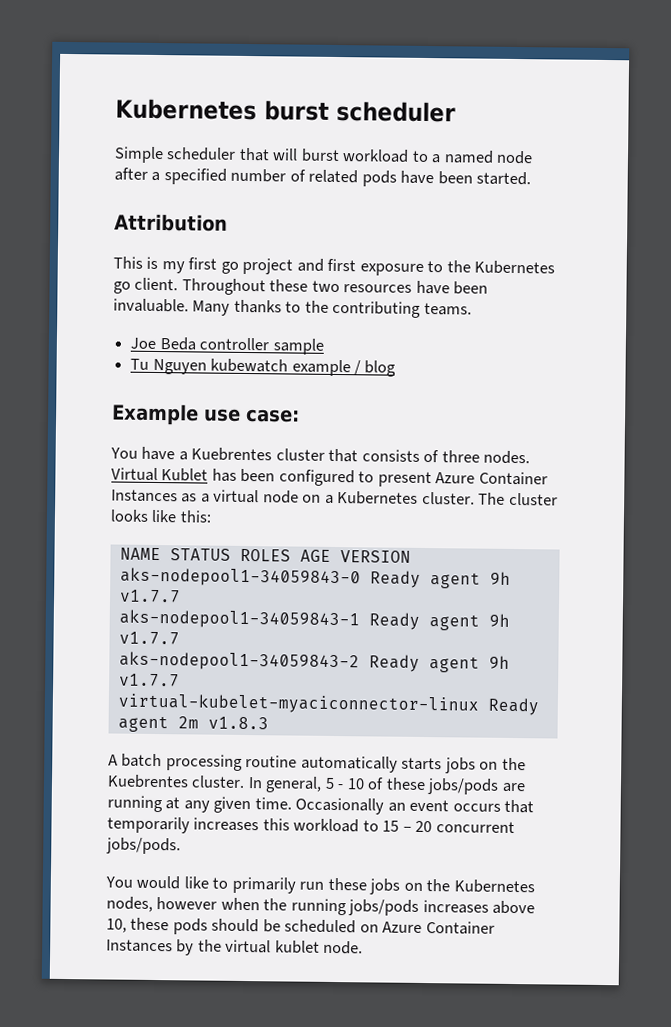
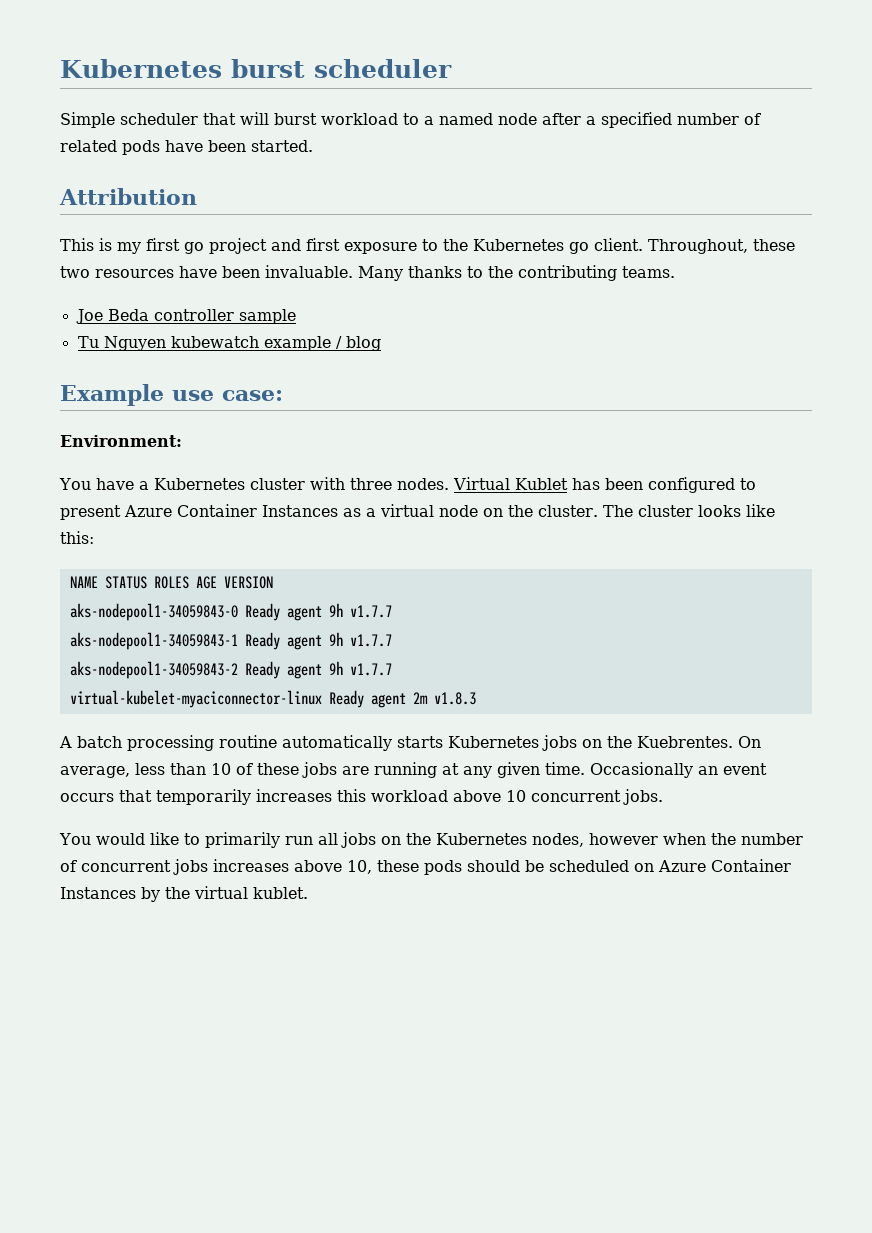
[181,278,266,296] Throughout -> [648,239,748,254] Throughout,
(300, 415) none -> [60,435,182,447] // Environment:
[191,447,440,463] Kuebrentes cluster that consists of -> [153,477,345,490] Kubernetes cluster with
[324,491,419,505] a Kubernetes -> [508,505,533,517] the
[444,757,526,774] [107,774,344,793] jobs on the Kuebrentes cluster. In general, 5 - -> [448,735,761,751] [60,763,206,778] Kubernetes jobs on the Kuebrentes. On average, less than
[427,778,500,795] jobs/pods -> [302,762,337,778] jobs
[362,820,515,834] [106,837,181,855] to 15 – 20 concurrent jobs/pods. -> [453,789,663,805] above 10 concurrent jobs.
[327,877,367,891] these -> [317,833,338,845] all
[290,898,420,916] running jobs/pods -> [740,833,803,845] [60,859,208,875] number of concurrent jobs
[274,940,364,955] kublet node. -> [253,887,308,899] kublet.

